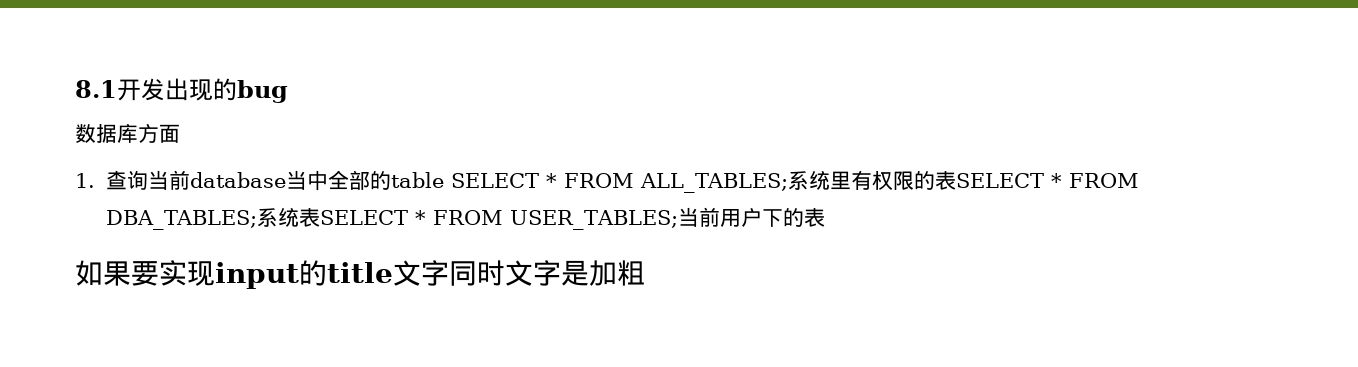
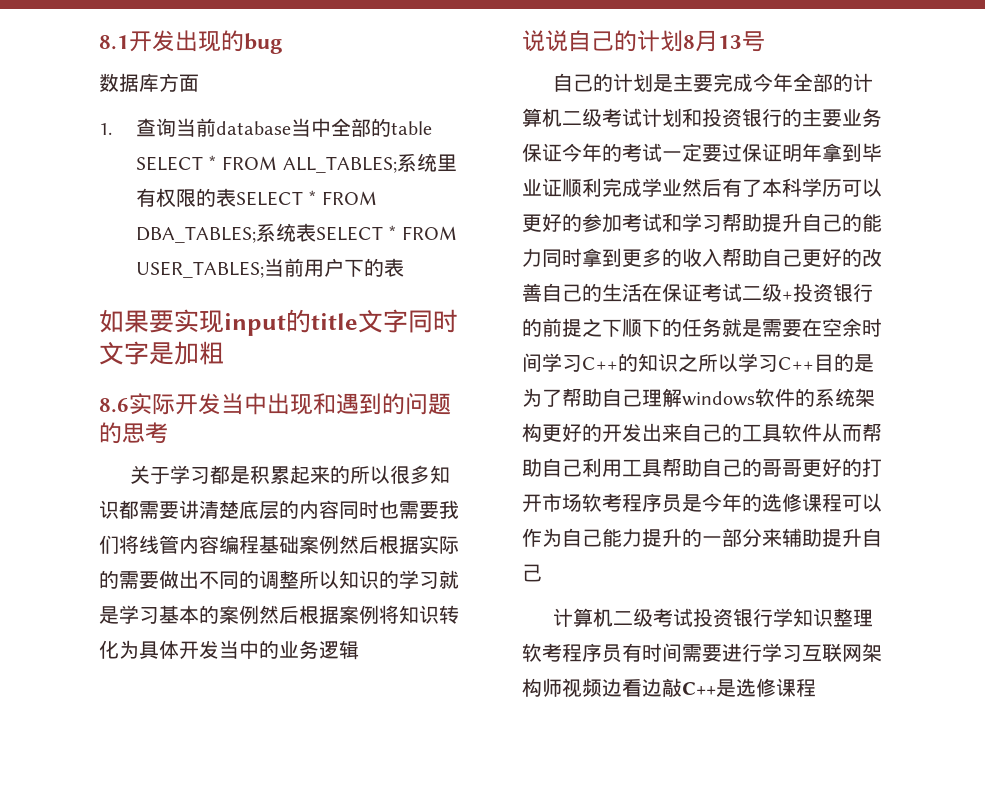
(645, 273) none -> [99,393,451,415] [99,422,168,444] [130,465,451,484] [99,500,459,520] [99,535,459,554] [99,570,459,589] [99,605,459,624] [99,640,359,660] [522,30,765,52] [553,73,874,92] [522,108,882,128] [522,143,882,162] [522,178,882,197] [522,213,882,233] [522,248,882,267] [522,283,873,303] [522,318,882,337] [522,353,874,372] [522,388,875,407] [522,423,882,442] [522,458,882,477] [522,493,882,513] [522,528,882,547] [522,564,542,582] [553,608,874,628] [522,643,882,663] [522,678,816,698] // 8.6实际开发当中出现和遇到的问题的思考 // 关于学习都是积累起来的所以很多知识都需要讲清楚底层的内容同时也需要我们将线管内容编程基础案例然后根据实际的需要做出不同的调整所以知识的学习就是学习基本的案例然后根据案例将知识转化为具体开发当中的业务逻辑 // 说说自己的计划8月13号 // 自己的计划是主要完成今年全部的计算机二级考试计划和投资银行的主要业务保证今年的考试一定要过保证明年拿到毕业证顺利完成学业然后有了本科学历可以更好的参加考试和学习帮助提升自己的能力同时拿到更多的收入帮助自己更好的改善自己的生活在保证考试二级+投资银行的前提之下顺下的任务就是需要在空余时间学习C++的知识之所以学习C++目的是为了帮助自己理解windows软件的系统架构更好的开发出来自己的工具软件从而帮助自己利用工具帮助自己的哥哥更好的打开市场软考程序员是今年的选修课程可以作为自己能力提升的一部分来辅助提升自己 // 计算机二级考试投资银行学知识整理软考程序员有时间需要进行学习互联网架构师视频边看边敲C++是选修课程

